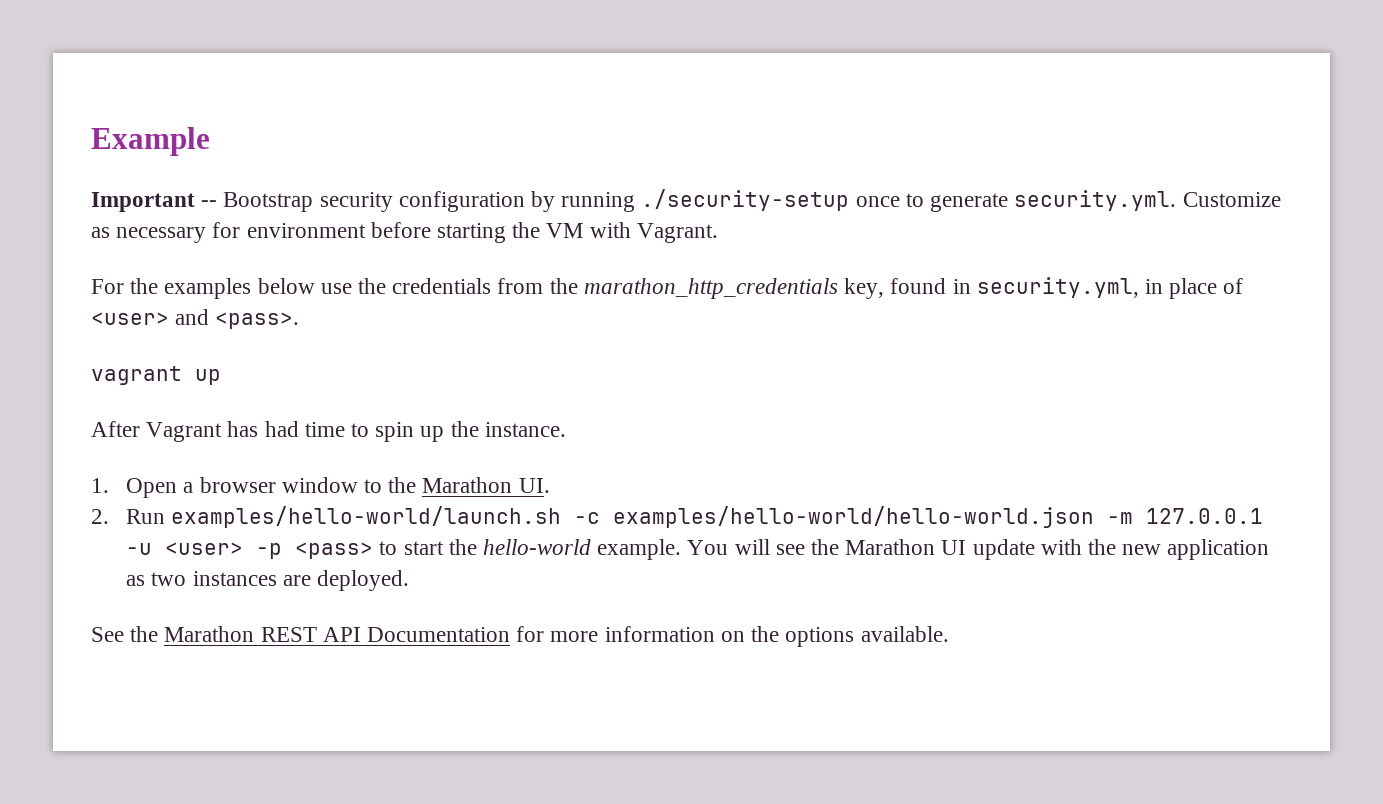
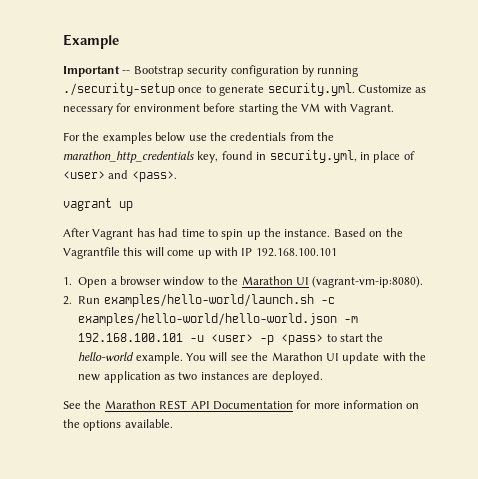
(566, 429) none -> [333,228,403,237] [63,247,337,259] Based on the Vagrantfile this will come up with IP 192.168.100.101
[518,478,550,493] UI. -> [295,276,424,288] UI (vagrant-vm-ip:8080).
[1146,508,1264,524] 127.0.0.1 -> [78,333,184,342] 192.168.100.101

